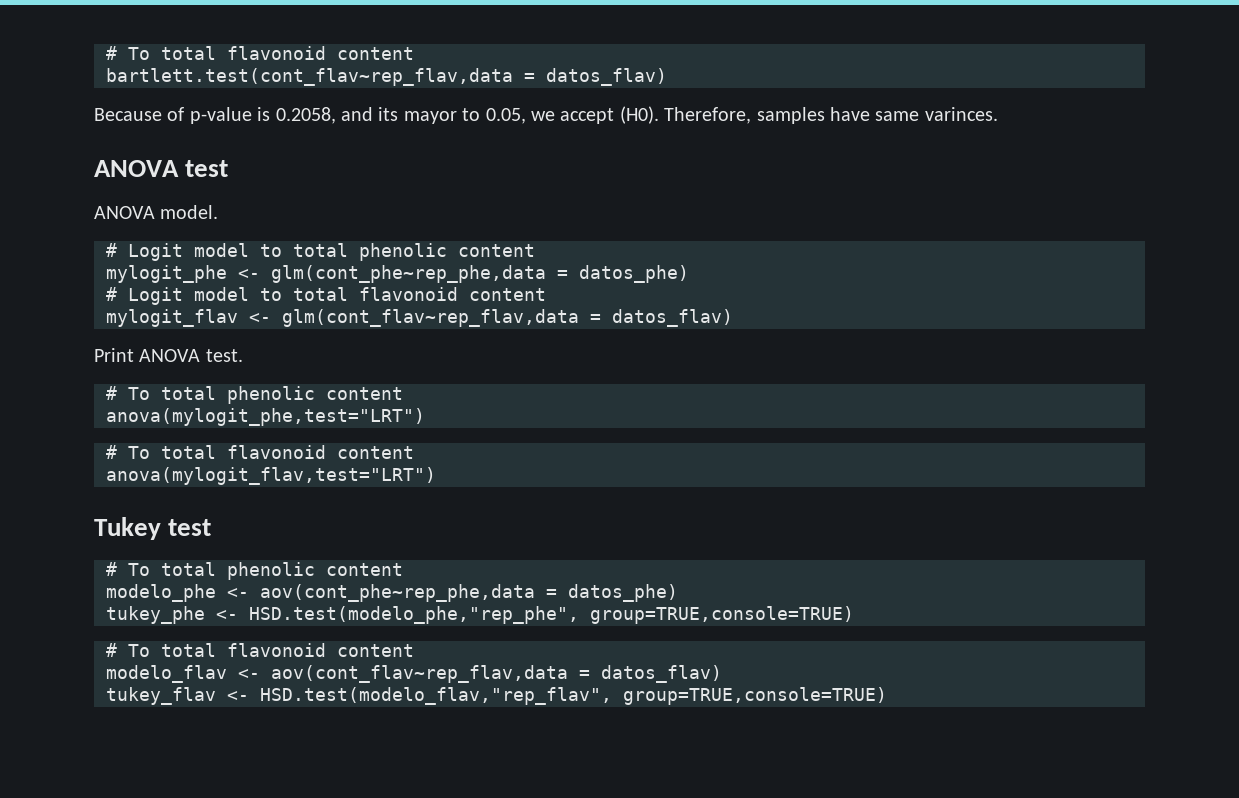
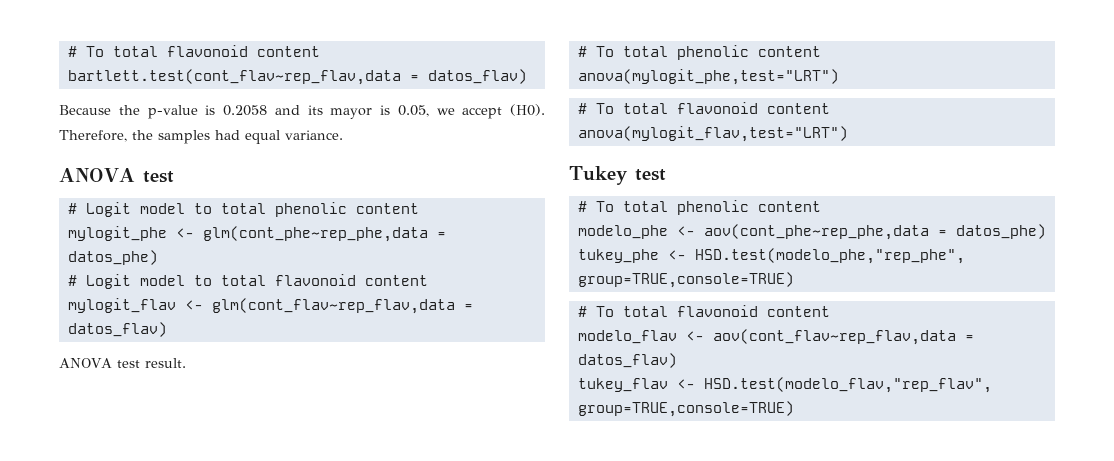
[167,107,185,121] of -> [118,105,140,115] the
[275,107,336,124] 0.2058, -> [223,105,267,116] 0.2058
[462,108,481,121] to -> [380,105,390,115] is
[756,107,998,124] [94,160,229,177] [94,205,219,219] samples have same varinces. // ANOVA test // ANOVA model. -> [132,130,343,144] [59,168,174,183] the samples had equal variance. // ANOVA test
[94,348,243,362] Print ANOVA test. -> [59,358,186,368] ANOVA test result.

